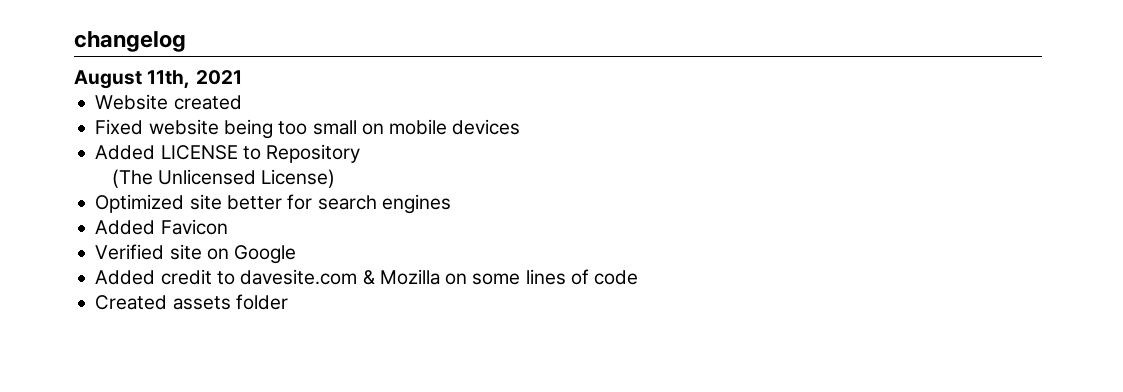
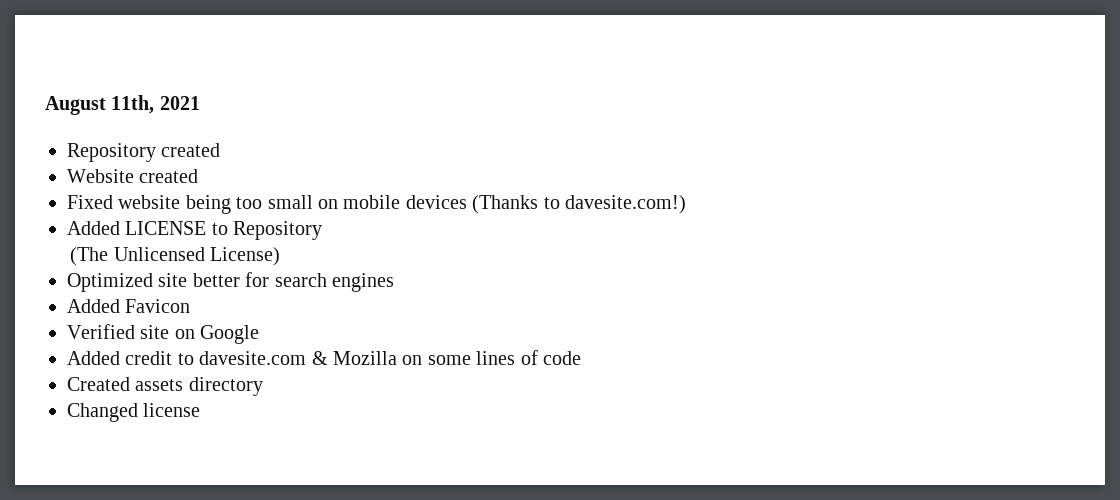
[74,31,186,52] changelog // -> (45, 105) none
(242, 77) none -> [67,143,221,162] // Repository created
(521, 127) none -> [472,195,686,214] (Thanks to davesite.com!)
[235,294,288,310] folder -> [188,377,263,396] [67,403,201,422] directory // Changed license

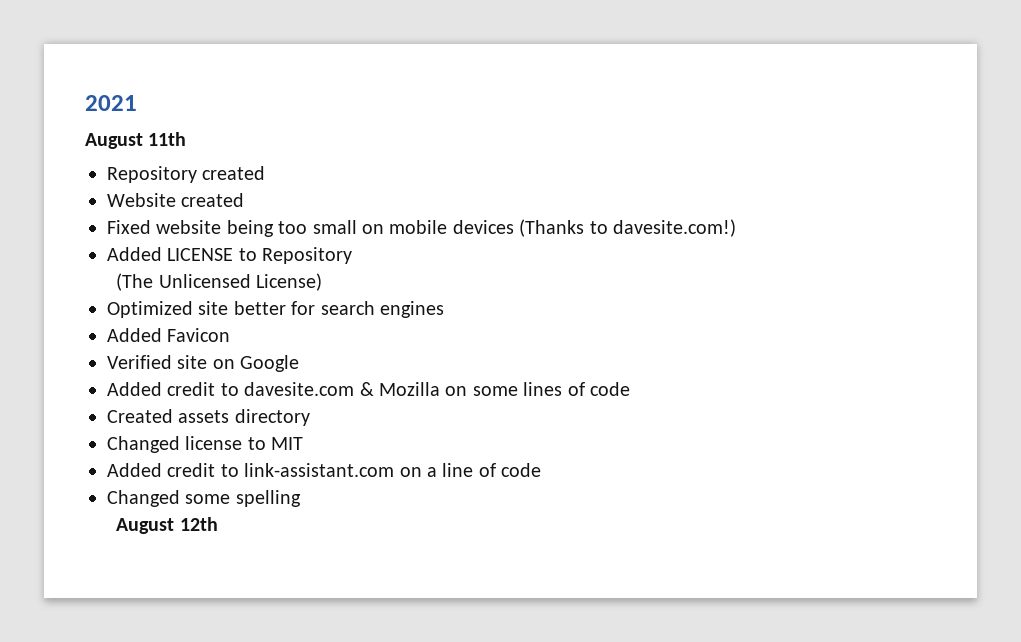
[45,95,200,115] August 11th, 2021 -> [85,95,137,111] [85,132,187,149] 2021 // August 11th
(201, 410) none -> [247,437,304,450] [107,463,542,477] [107,490,301,507] [116,517,218,534] to MIT // Added credit to link-assistant.com on a line of code // Changed some spelling // August 12th

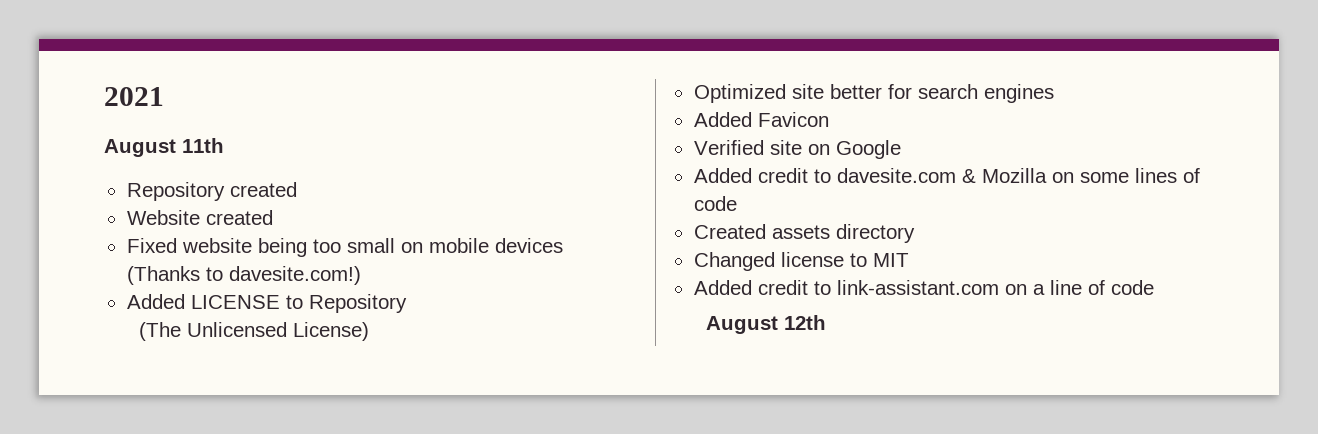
[107,490,301,507] // Changed some spelling -> (1154, 287) none

